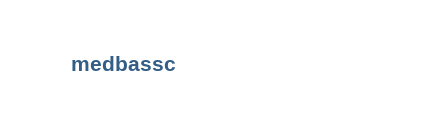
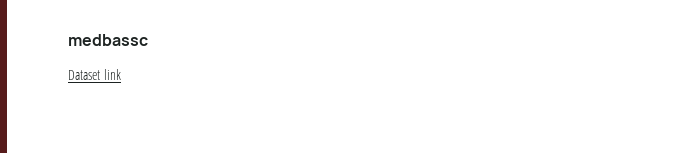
(176, 63) none -> [68,69,121,80] // Dataset link

